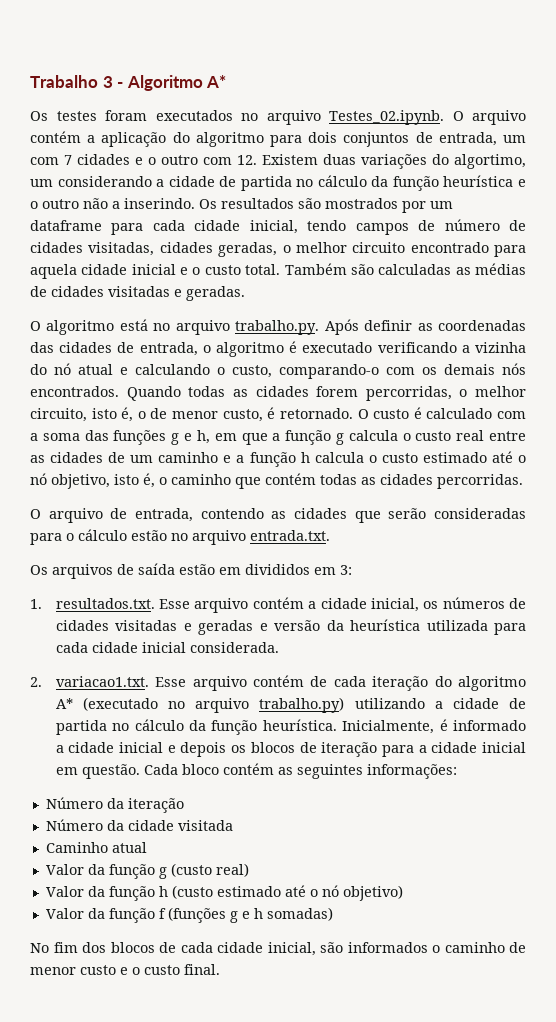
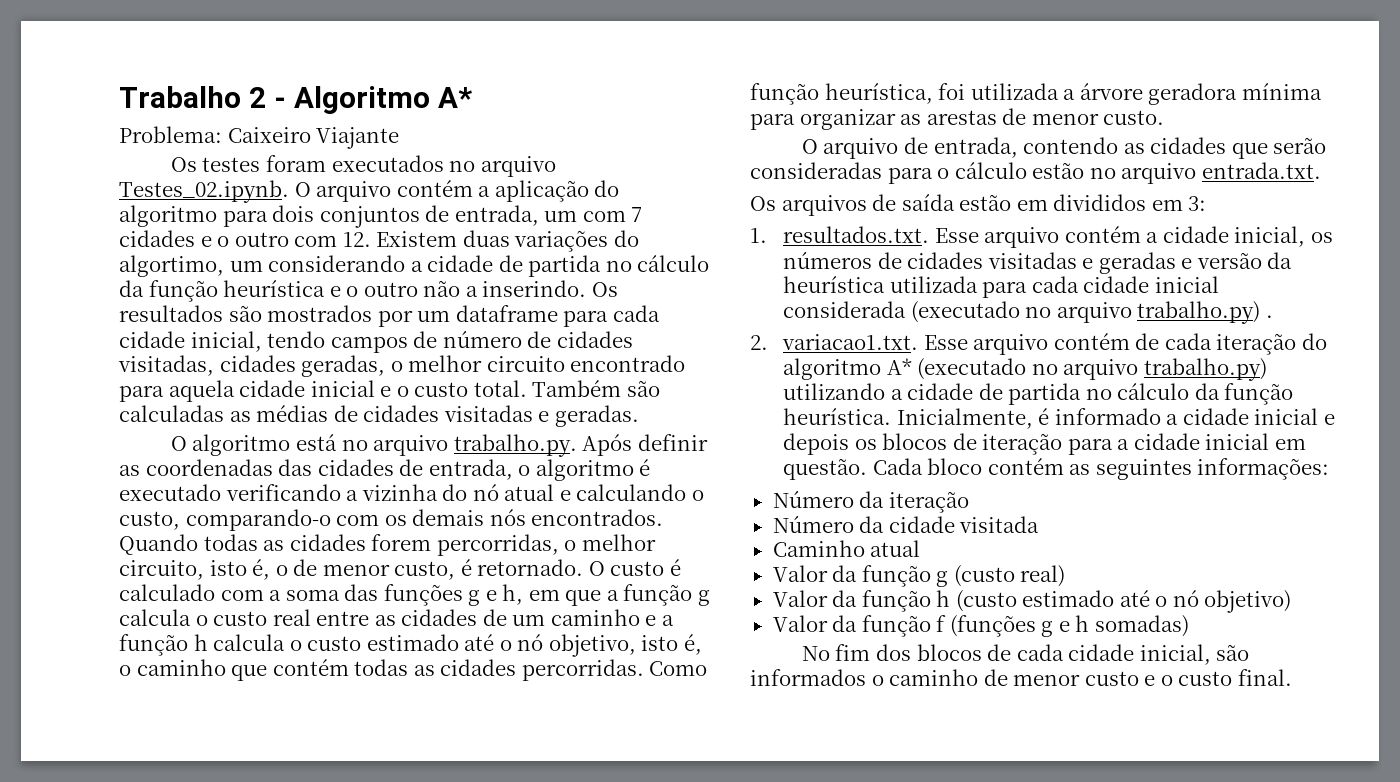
[102,76,113,88] 3 -> [248,87,266,108] 2
(227, 81) none -> [119,126,400,149] // Problema: Caixeiro Viajante
(523, 481) none -> [649,661,708,676] [750,83,1322,105] [750,108,1165,130] Como função heurística, foi utilizada a árvore geradora mínima para organizar as arestas de menor custo.
[189,642,279,653] considerada. -> [783,301,1273,324] considerada (executado no arquivo trabalho.py) .

